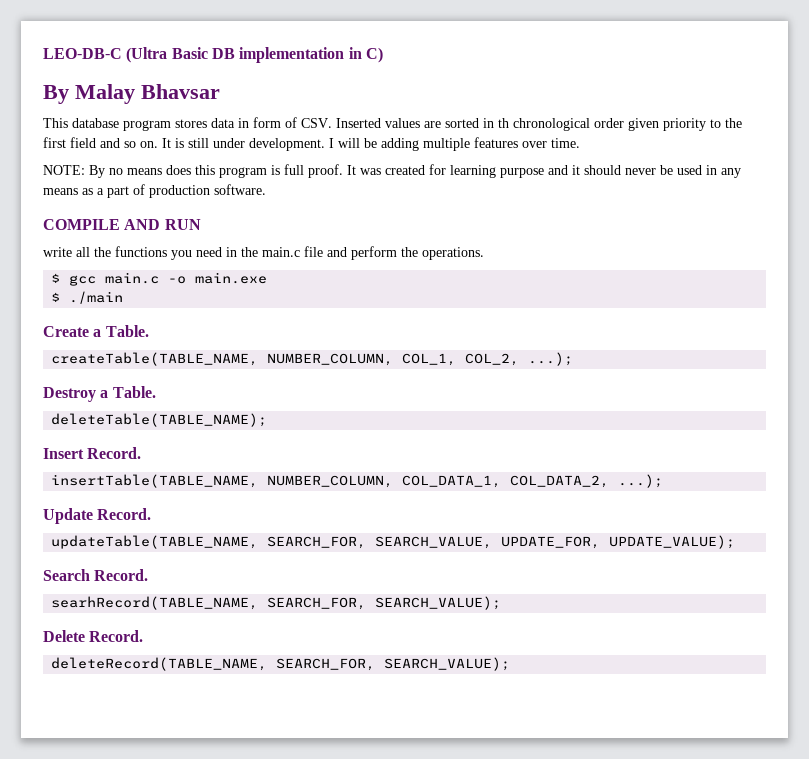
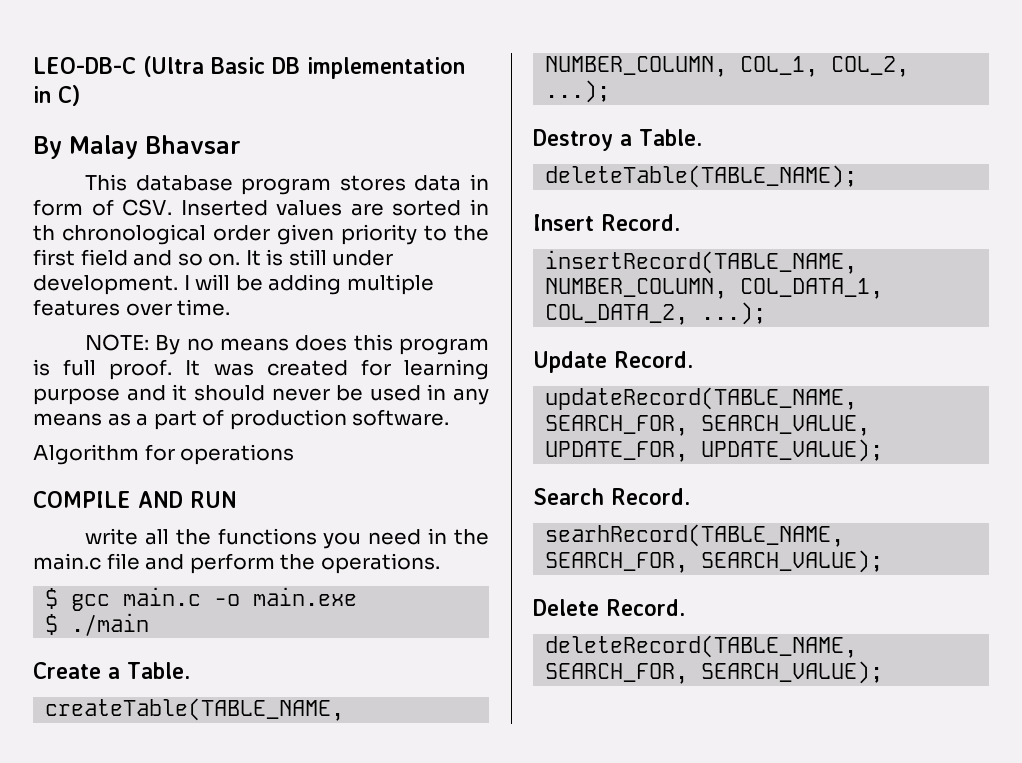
(266, 189) none -> [33,444,295,465] // Algorithm for operations
[51,474,259,488] insertTable(TABLE_NAME, -> [545,250,858,274] insertRecord(TABLE_NAME,
[51,535,259,549] updateTable(TABLE_NAME, -> [545,387,858,410] updateRecord(TABLE_NAME,

